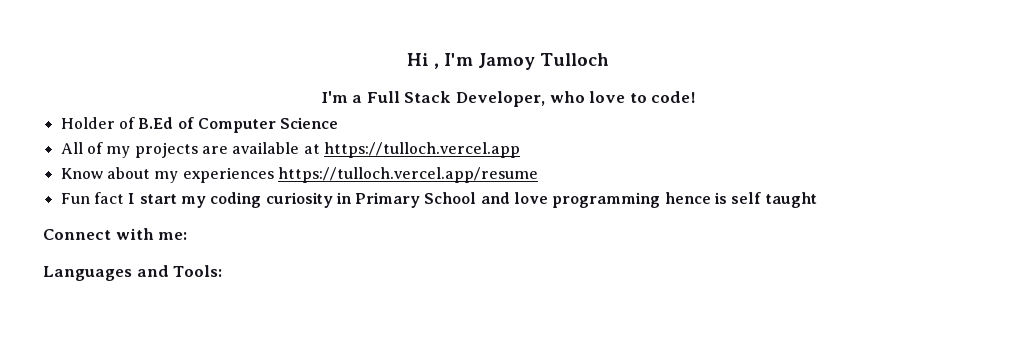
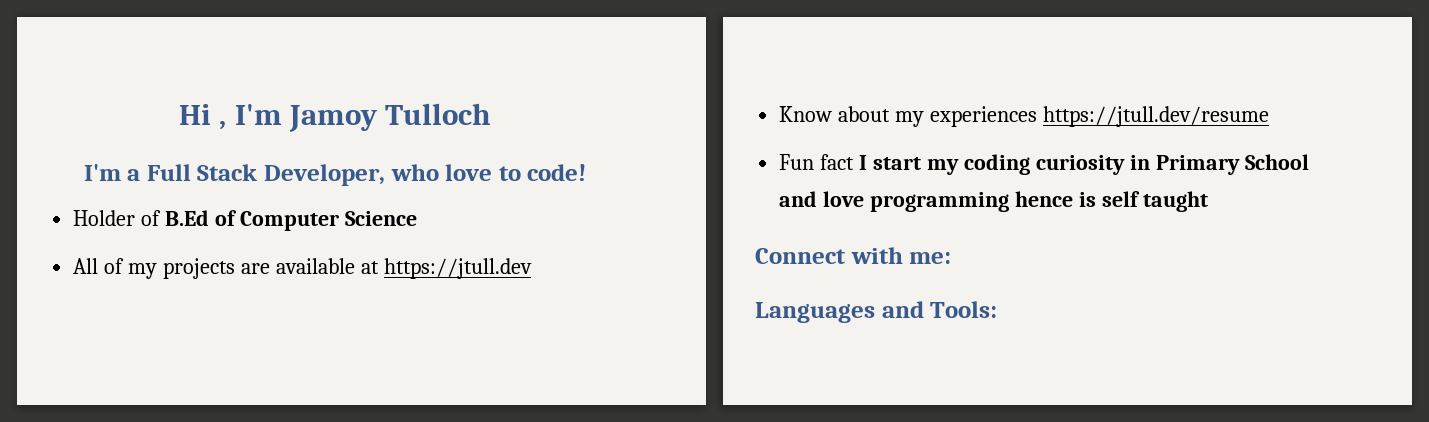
[323,142,520,158] https://tulloch.vercel.app -> [383,258,532,279] https://jtull.dev
[277,167,538,183] https://tulloch.vercel.app/resume -> [1042,106,1269,127] https://jtull.dev/resume

